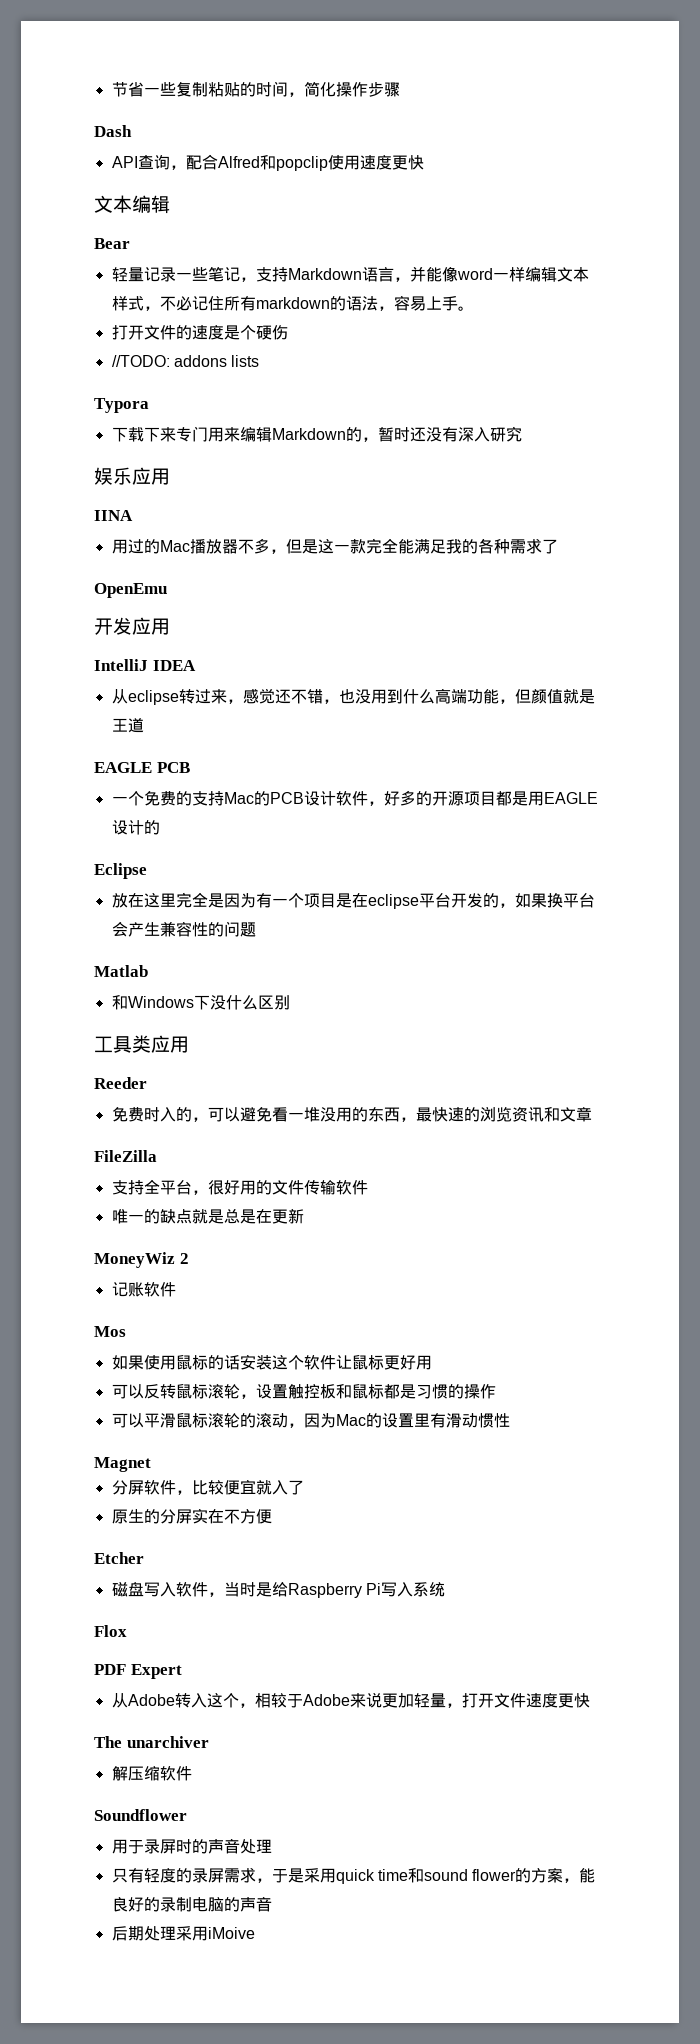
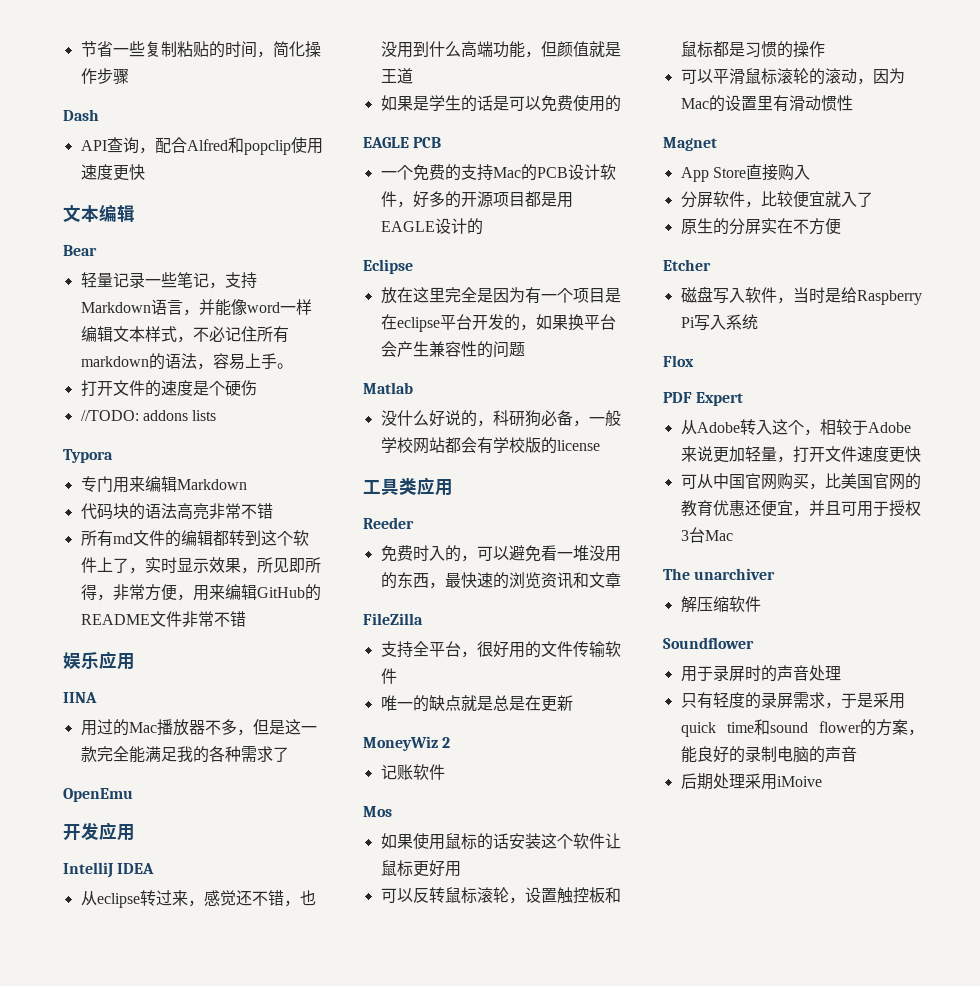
[111,427,176,442] 下载下来 -> (113, 456) none
[345,426,522,442] 的，暂时还没有深入研究 -> [80,503,273,520] [80,530,309,547] [80,557,321,574] [80,584,321,601] [80,611,246,628] // 代码块的语法高亮非常不错 // 所有md文件的编辑都转到这个软件上了，实时显示效果，所见即所得，非常方便，用来编辑GitHub的README文件非常不错
(144, 725) none -> [380,95,621,112] // 如果是学生的话是可以免费使用的
[111,995,290,1010] 和Windows下没什么区别 -> [380,410,621,427] [380,437,600,454] 没什么好说的，科研狗必备，一般学校网站都会有学校版的license
(151, 1464) none -> [680,164,810,182] // App Store直接购入
(590, 1700) none -> [680,473,921,490] [680,500,921,517] [680,527,733,543] // 可从中国官网购买，比美国官网的教育优惠还便宜，并且可用于授权3台Mac

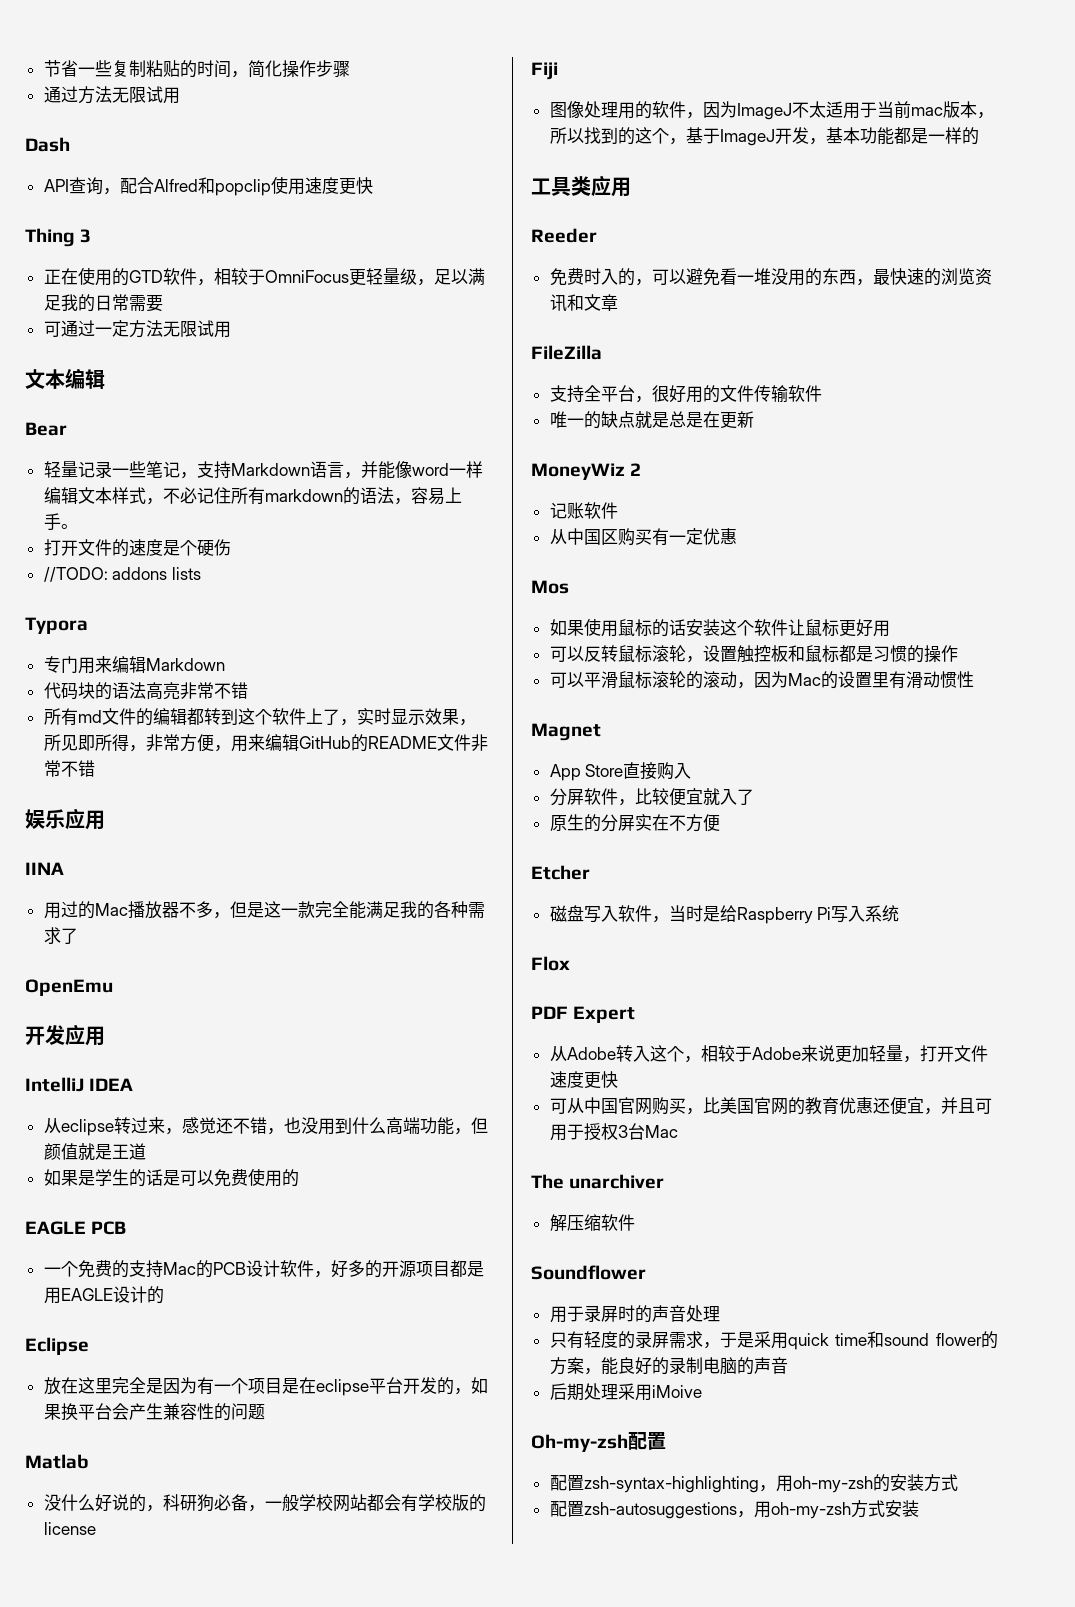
(129, 76) none -> [43,86,180,104] // 通过方法无限试用
(145, 172) none -> [25,228,92,247] [43,267,485,286] [43,294,163,312] [43,320,231,338] // Thing 3 // 正在使用的GTD软件，相较于OmniFocus更轻量级，足以满足我的日常需要 // 可通过一定方法无限试用
(600, 445) none -> [531,62,558,80] [549,101,994,120] [549,127,979,146] // Fiji // 图像处理用的软件，因为ImageJ不太适用于当前mac版本，所以找到的这个，基于ImageJ开发，基本功能都是一样的
(445, 772) none -> [549,528,737,546] // 从中国区购买有一定优惠
(822, 781) none -> [531,1432,666,1452] [549,1474,958,1493] [549,1500,919,1519] // Oh-my-zsh配置 // 配置zsh-syntax-highlighting，用oh-my-zsh的安装方式 // 配置zsh-autosuggestions，用oh-my-zsh方式安装

